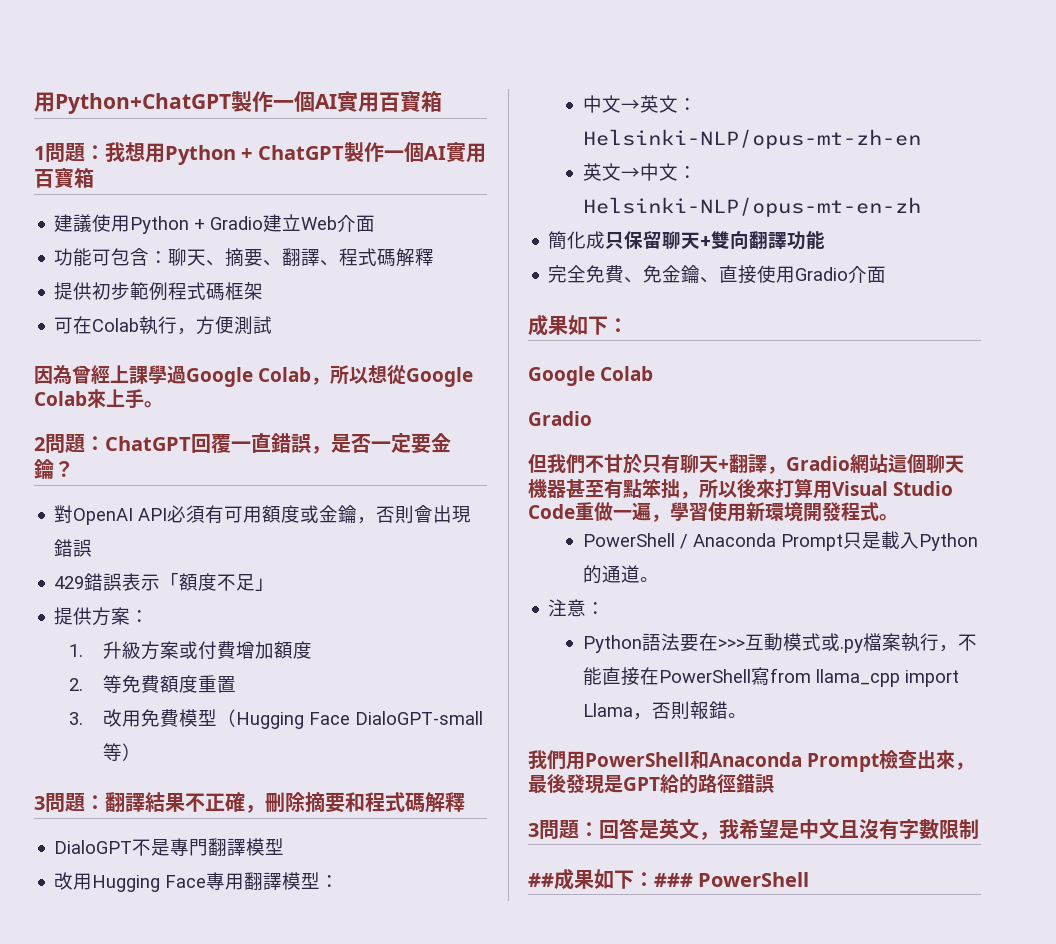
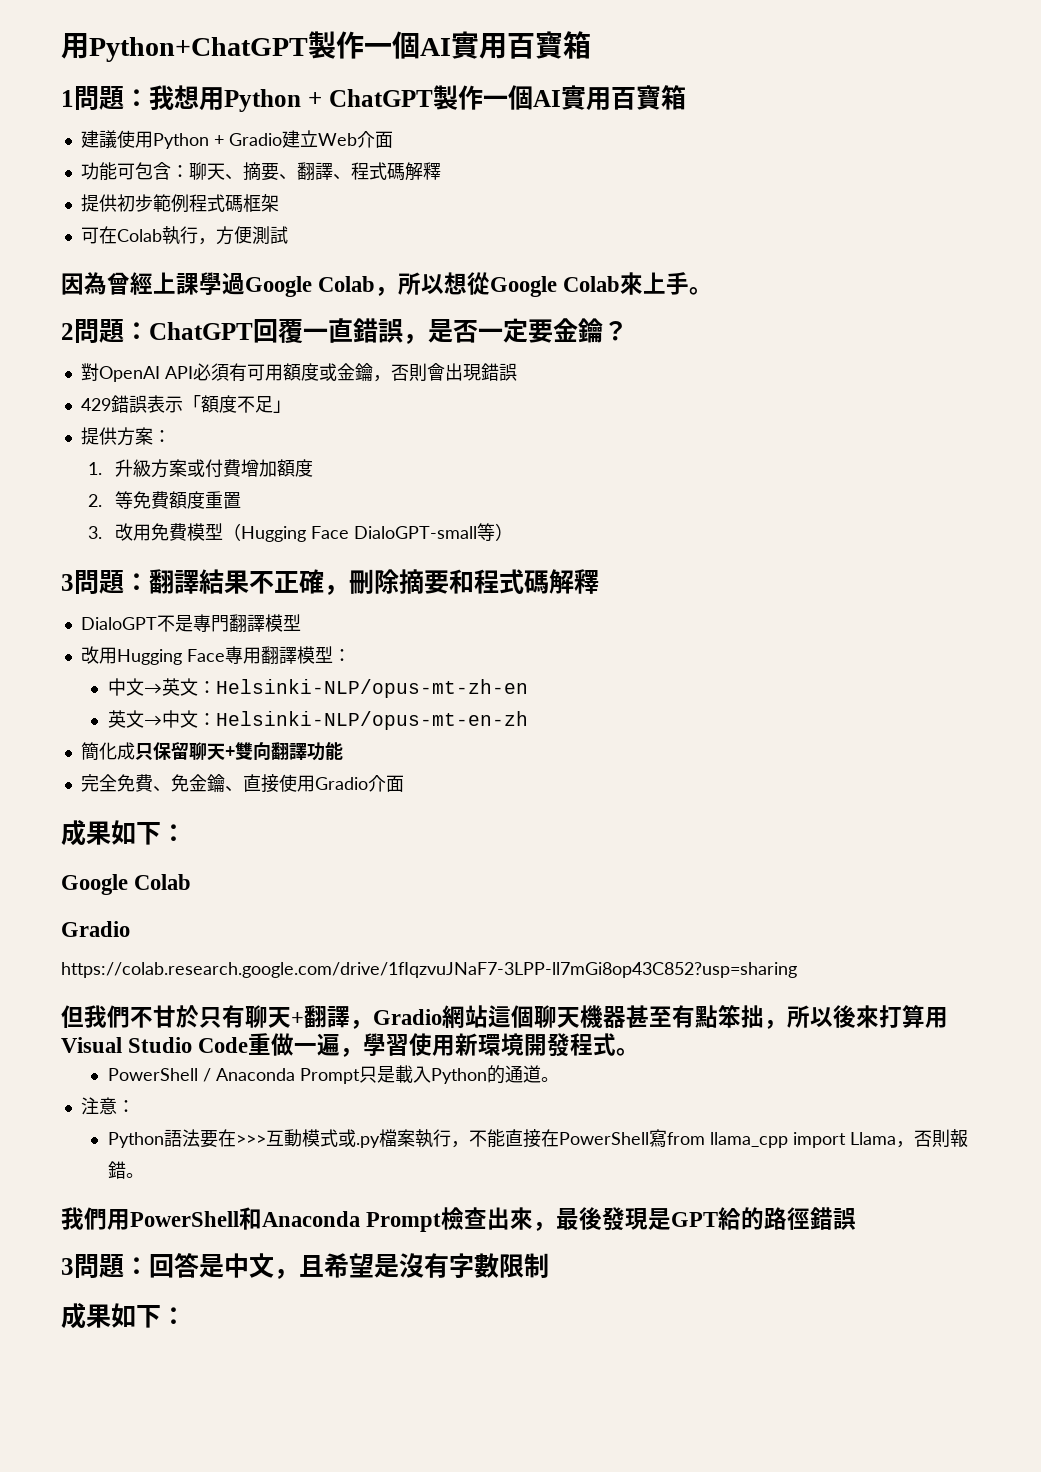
(592, 418) none -> [61,962,797,978] // https://colab.research.google.com/drive/1fIqzvuJNaF7-3LPP-ll7mGi8op43C852?usp=sharing
[659,819,859,840] 英文，我希望是中文且 -> [224,1253,399,1279] 中文，且希望是
[528,868,810,890] ##成果如下：### PowerShell -> [61,1303,186,1329] 成果如下：

